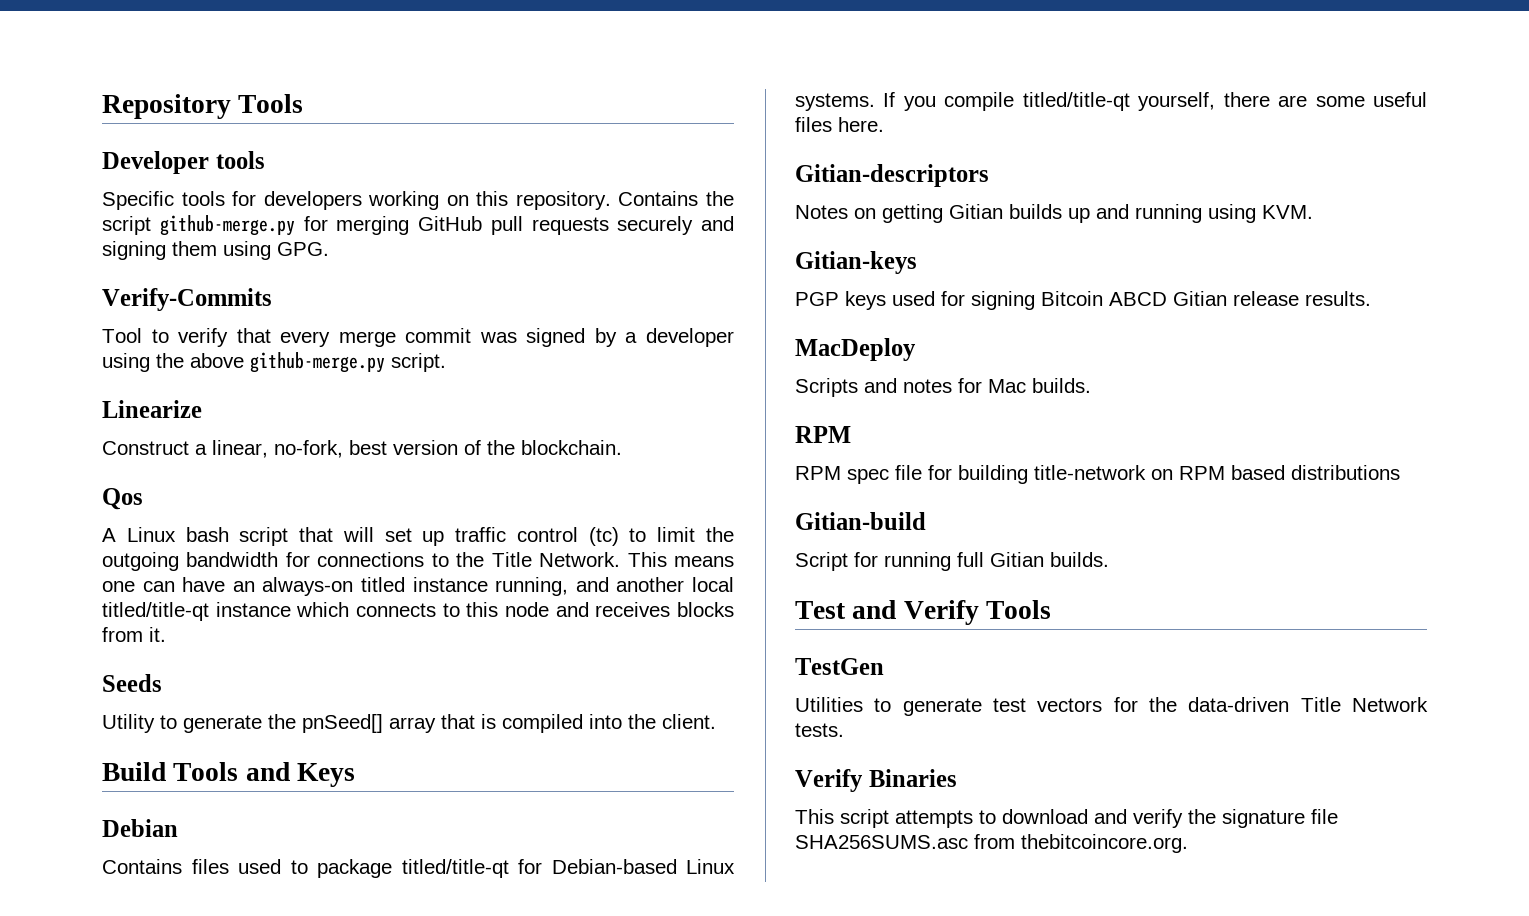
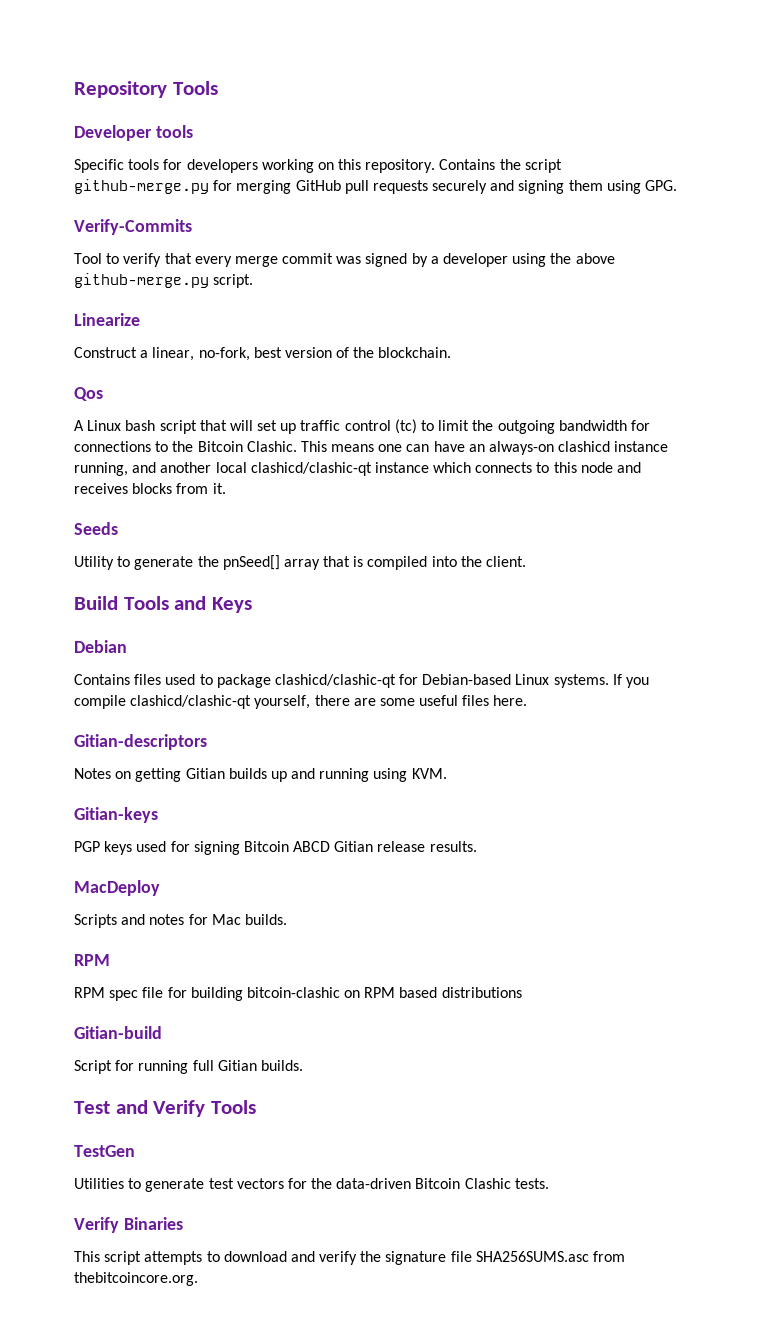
[491,552,621,567] Title Network. -> [197,441,297,452] Bitcoin Clashic.
[361,577,405,592] titled -> [558,441,611,452] clashicd
[102,602,209,621] titled/title-qt -> [250,462,372,476] clashicd/clashic-qt
[401,859,509,878] titled/title-qt -> [274,674,396,688] clashicd/clashic-qt
[1022,92,1130,111] titled/title-qt -> [130,695,252,709] clashicd/clashic-qt
[1034,465,1146,480] title-network -> [246,987,340,998] bitcoin-clashic
[1300,697,1428,712] Title Network -> [415,1178,511,1189] Bitcoin Clashic

